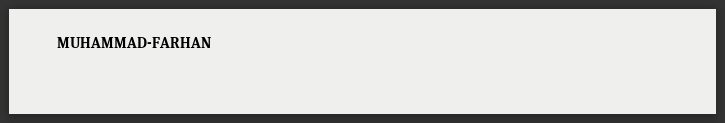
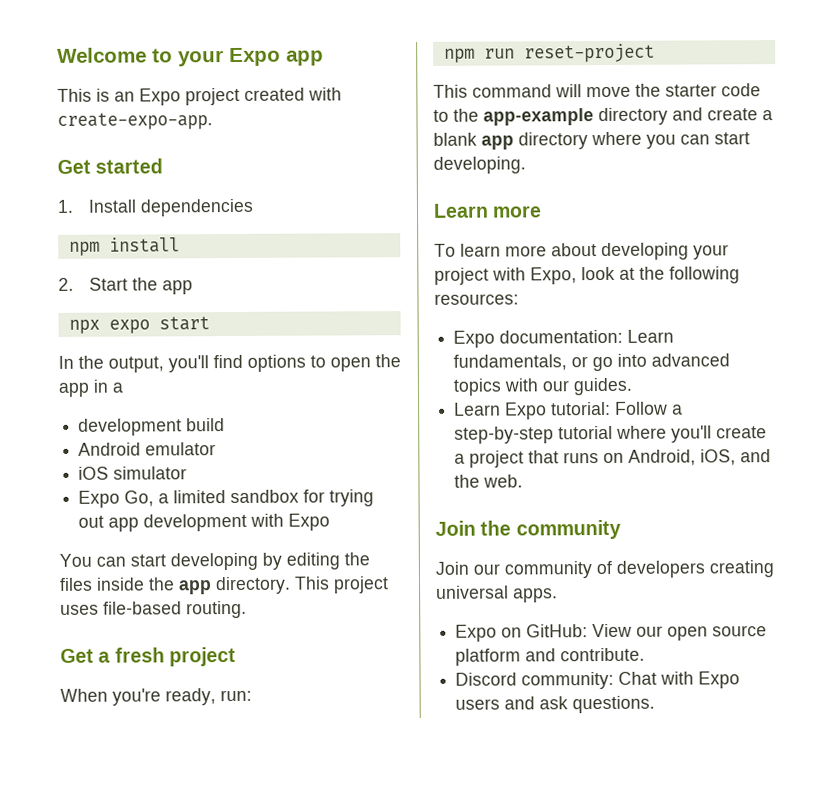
[57,37,211,48] MUHAMMAD-FARHAN -> [57,47,324,67] [57,87,342,106] [57,112,213,130] [57,158,164,174] [57,198,255,217] [68,237,180,256] [58,277,194,295] [68,316,210,334] [58,354,401,373] [58,379,123,397] [78,418,226,436] [78,442,217,456] [78,466,188,480] [78,489,375,508] [78,513,331,532] [59,552,370,571] [59,576,389,595] [60,600,247,619] [60,646,236,667] [60,688,252,706] [443,43,655,63] [433,83,761,98] [433,107,773,126] [433,131,750,150] [433,156,526,174] [433,203,543,218] [434,242,729,261] [434,266,740,285] [434,293,519,305] [453,329,675,348] [453,353,731,372] [453,377,633,396] [454,401,684,420] [454,425,768,444] [454,449,772,468] [454,474,524,488] [435,519,621,540] [435,560,774,579] [436,585,558,603] [455,623,768,642] [455,647,646,666] [455,671,741,690] [455,695,656,714] Welcome to your Expo app // This is an Expo project created with create-expo-app. // Get started // 1. Install dependencies // npm install // 2. Start the app // npx expo start // In the output, you'll find options to open the app in a // development build // Android emulator // iOS simulator // Expo Go, a limited sandbox for trying out app development with Expo // You can start developing by editing the files inside the app directory. This project uses file-based routing. // Get a fresh project // When you're ready, run: // npm run reset-project // This command will move the starter code to the app-example directory and create a blank app directory where you can start developing. // Learn more // To learn more about developing your project with Expo, look at the following resources: // Expo documentation: Learn fundamentals, or go into advanced topics with our guides. // Learn Expo tutorial: Follow a step-by-step tutorial where you'll create a project that runs on Android, iOS, and the web. // Join the community // Join our community of developers creating universal apps. // Expo on GitHub: View our open source platform and contribute. // Discord community: Chat with Expo users and ask questions.

